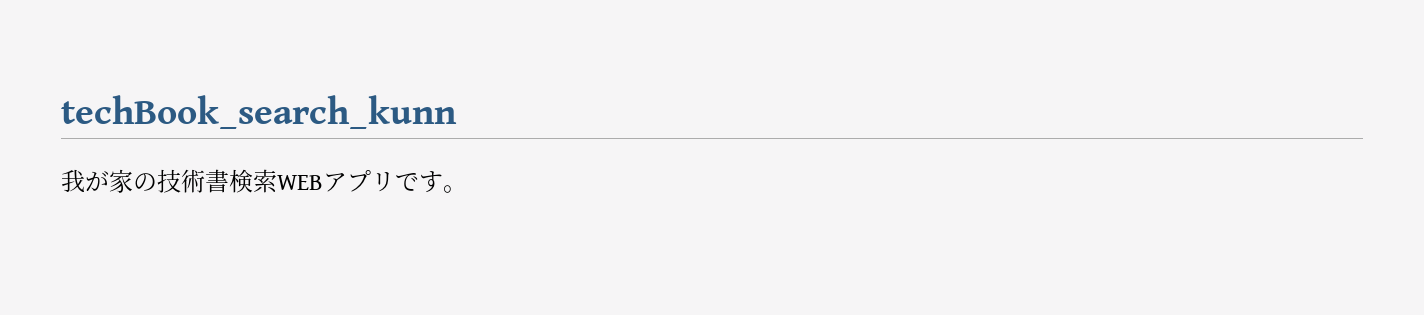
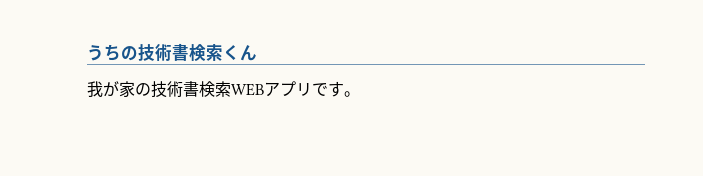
[61,95,457,129] techBook_search_kunn -> [87,43,257,62] うちの技術書検索くん

